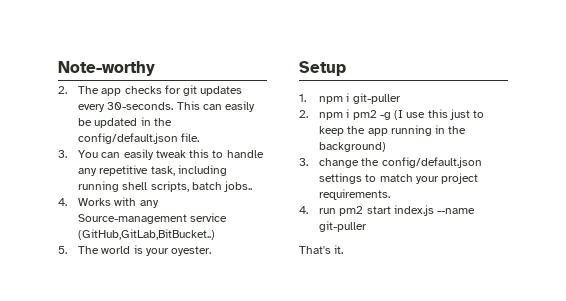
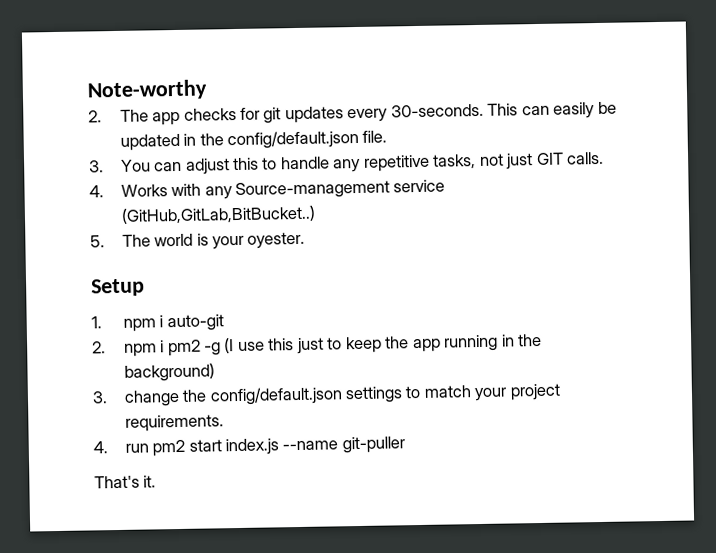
[123,149,186,160] easily tweak -> [185,158,230,175] adjust
[150,165,227,176] [78,181,253,192] task, including running shell scripts, batch jobs.. -> [432,151,605,170] tasks, not just GIT calls.
[352,93,401,104] git-puller -> [166,314,224,332] auto-git

